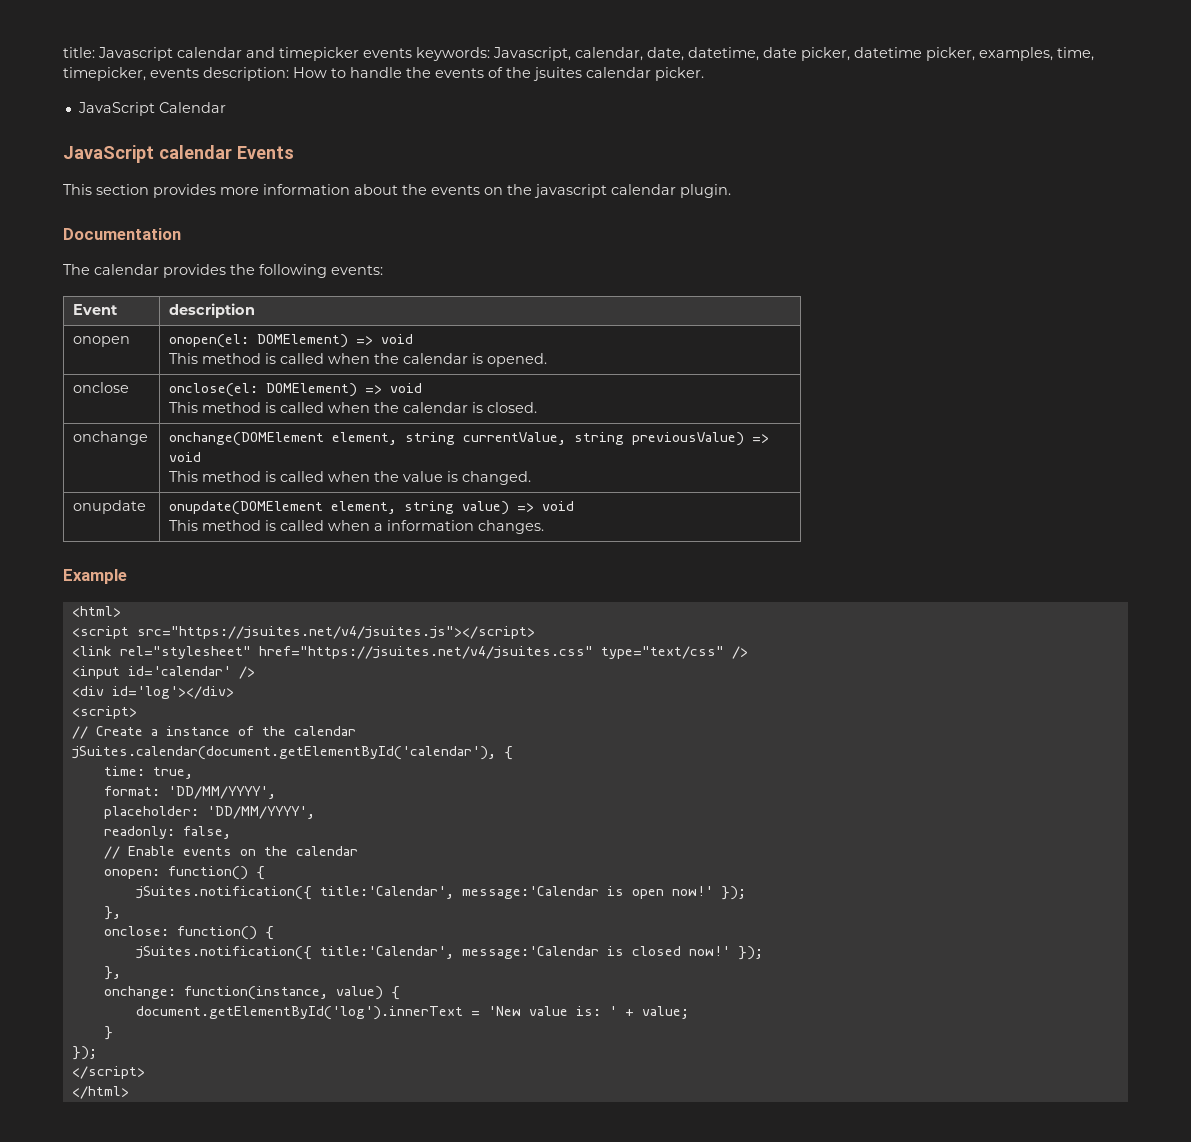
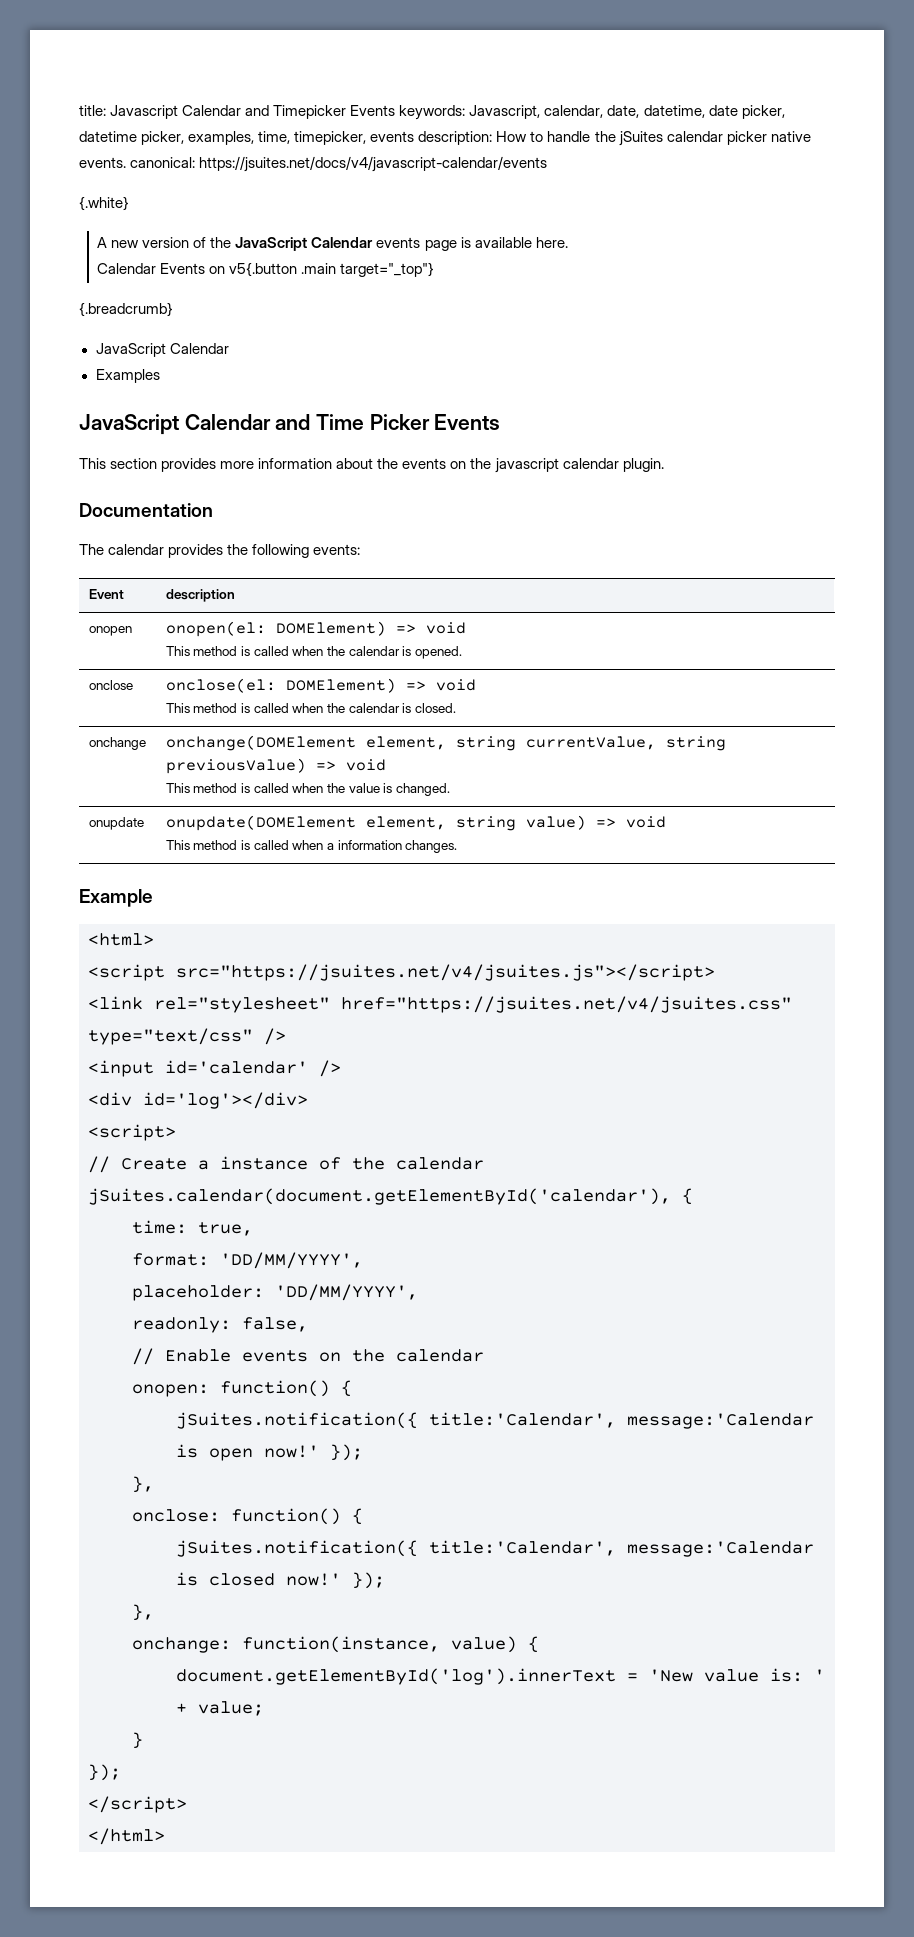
[177,47,412,61] calendar and timepicker events -> [182,105,396,119] Calendar and Timepicker Events
[435,67,704,81] [77,102,226,116] [63,145,232,163] events of the jsuites calendar picker. // JavaScript Calendar // JavaScript calendar -> [618,131,811,146] [79,156,548,172] [79,196,129,211] [97,237,568,251] [97,262,435,277] [79,302,173,317] [95,343,229,357] [95,369,160,383] [79,414,430,435] jSuites calendar picker native events. canonical: https://jsuites.net/docs/v4/javascript-calendar/events // {.white} // A new version of the JavaScript Calendar events page is available here. // Calendar Events on v5{.button .main target="_top"} // {.breadcrumb} // JavaScript Calendar // Examples // JavaScript Calendar and Time Picker

